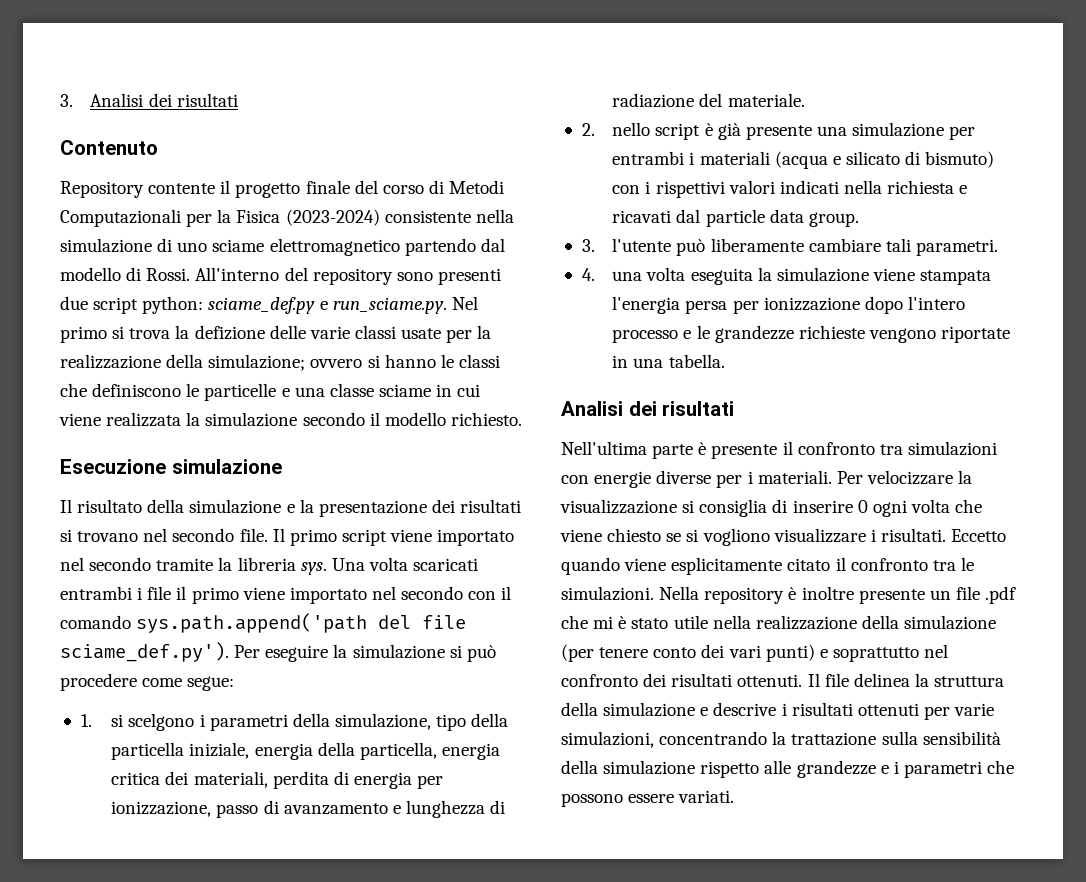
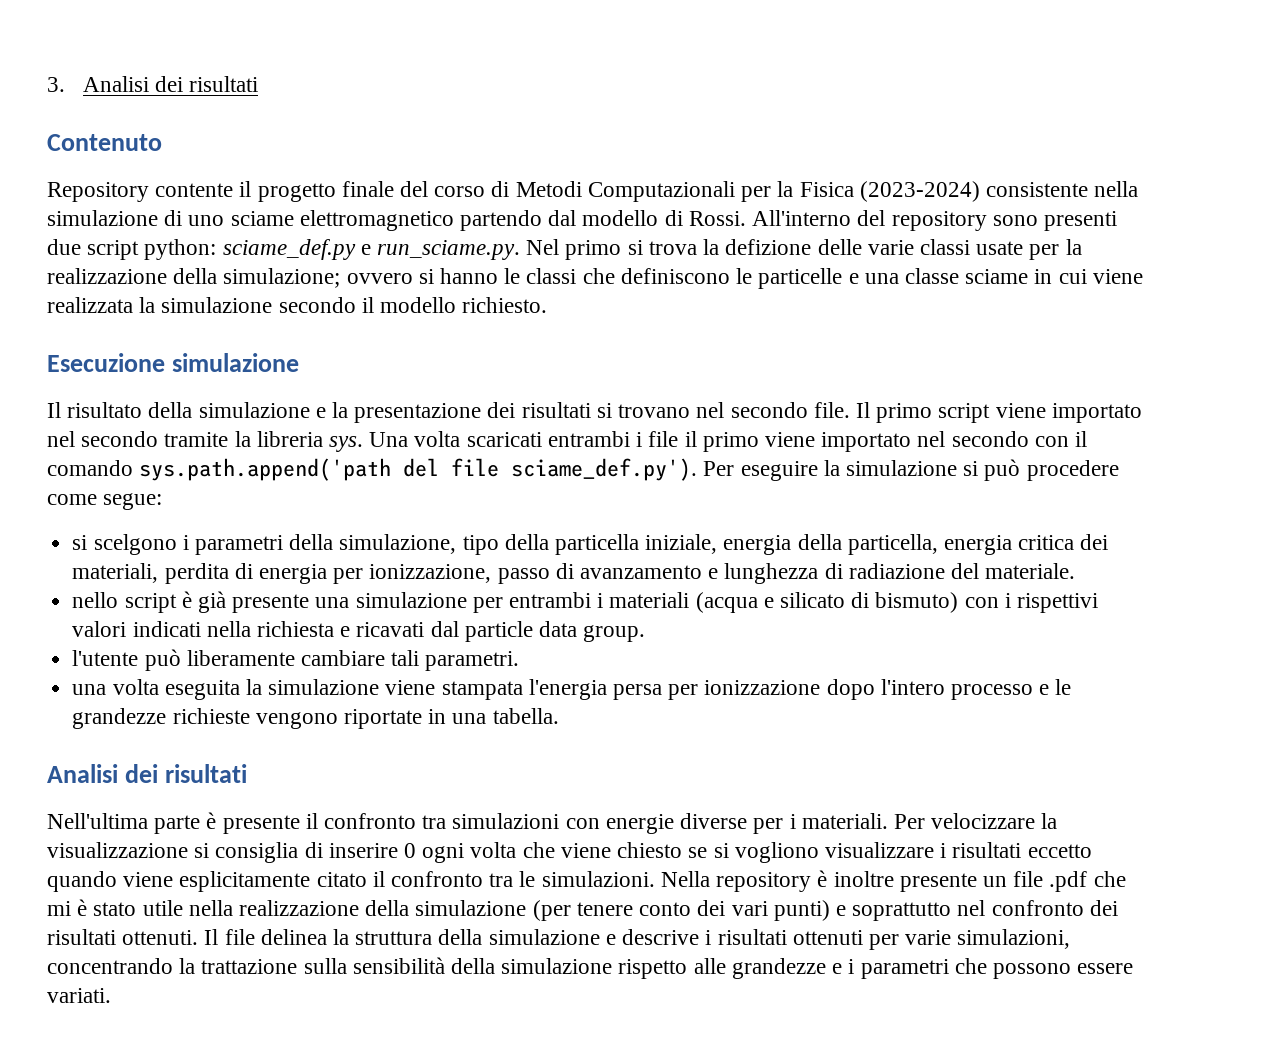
[80,714,92,727] 1. -> (163, 501) none
[581,123,595,136] 2. -> (1076, 571) none
[581,239,595,252] 3. -> (646, 633) none
[581,268,595,281] 4. -> (520, 661) none
[880,528,1007,542] risultati. Eccetto -> [952,842,1092,858] risultati eccetto

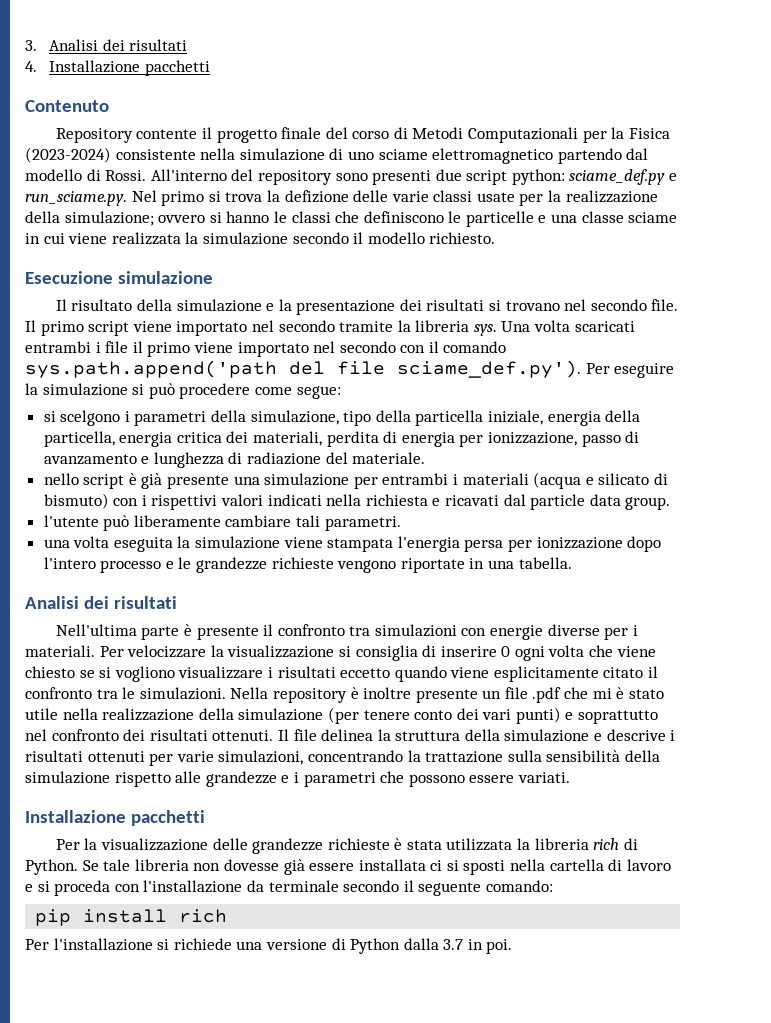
(259, 84) none -> [25,60,210,76] // 4. Installazione pacchetti
(111, 995) none -> [25,810,206,826] [55,838,638,854] [25,859,671,875] [25,880,553,896] [35,909,228,926] [25,938,513,954] // Installazione pacchetti // Per la visualizzazione delle grandezze richieste è stata utilizzata la libreria rich di Python. Se tale libreria non dovesse già essere installata ci si sposti nella cartella di lavoro e si proceda con l'installazione da terminale secondo il seguente comando: // pip install rich // Per l'installazione si richiede una versione di Python dalla 3.7 in poi.

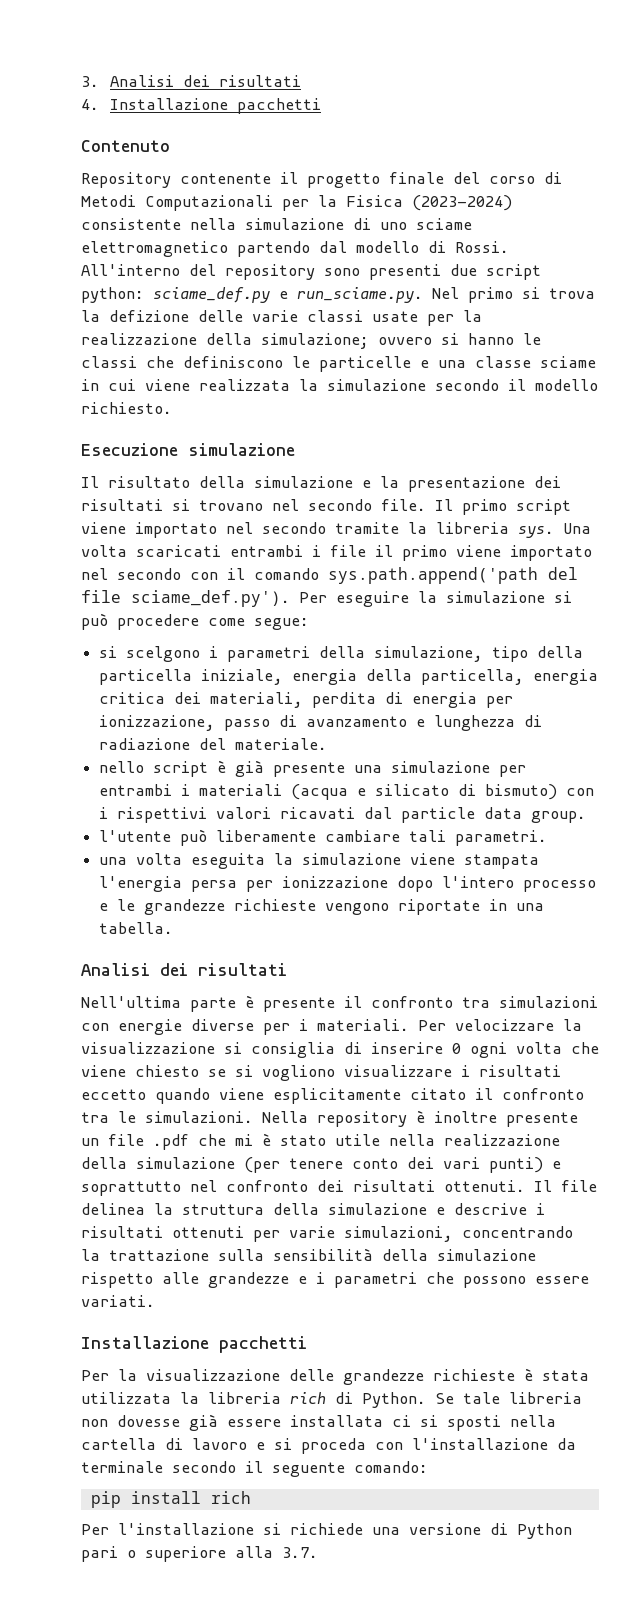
[136,129,198,139] contente -> [180,173,271,184] contenente
[267,494,441,506] indicati nella richiesta e -> (272, 813) none
[403,938,513,954] dalla 3.7 in poi. -> [81,1546,318,1562] pari o superiore alla 3.7.

